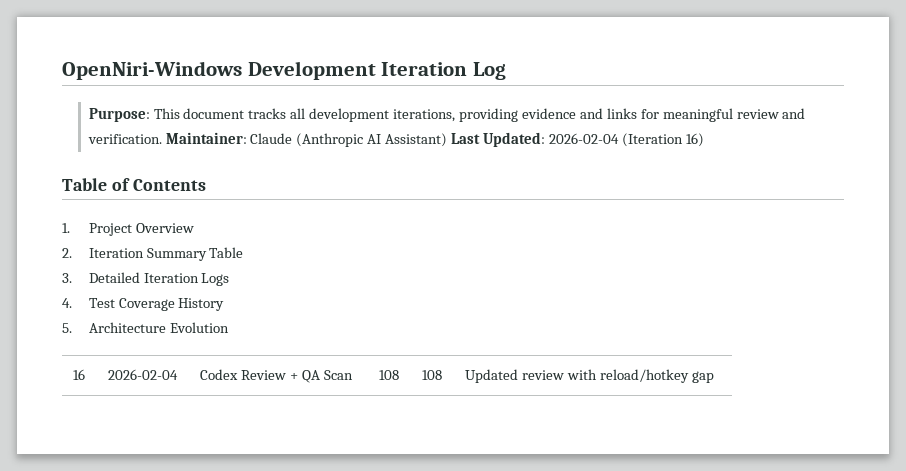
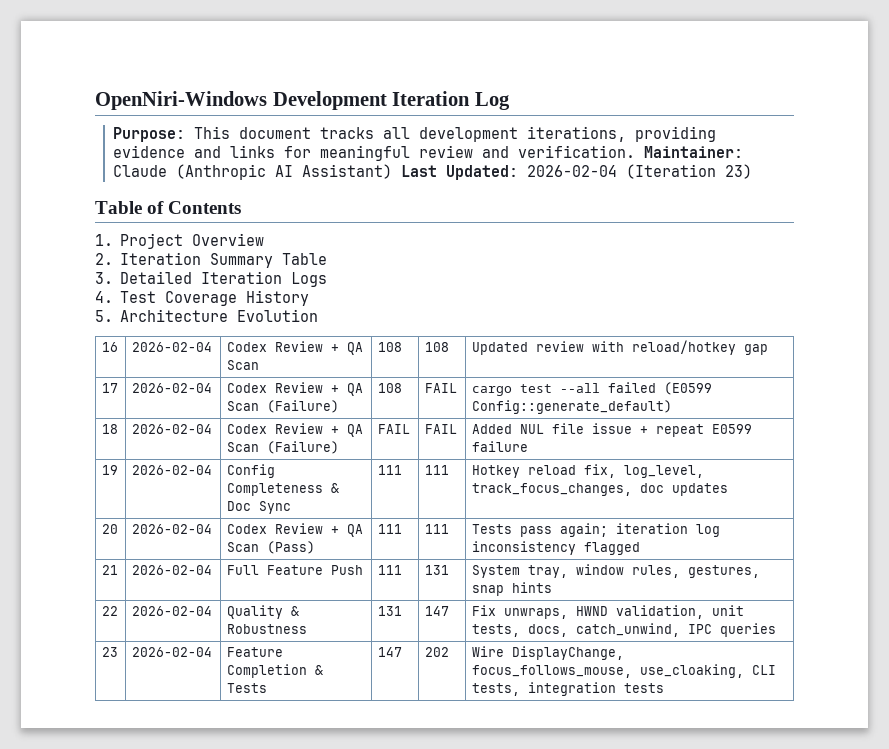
[685,133,704,147] 16) -> [725,164,753,179] 23)
(714, 377) none -> [101,383,118,393] [131,383,212,393] [226,382,363,396] [226,400,339,413] [377,383,402,393] [424,383,457,393] [471,382,712,396] [471,400,672,414] [101,424,118,434] [131,424,212,434] [226,423,363,437] [226,441,339,454] [377,424,410,434] [424,424,457,434] [471,423,752,437] [471,441,528,452] [101,465,118,475] [131,465,212,475] [226,464,275,478] [226,483,339,496] [226,501,291,514] [377,465,402,475] [424,465,449,475] [471,464,704,478] [471,483,728,496] [101,524,118,534] [131,524,212,534] [226,523,363,537] [226,541,315,554] [377,524,402,534] [424,524,449,534] [471,523,720,537] [471,541,640,555] [101,565,118,575] [131,565,212,575] [226,565,363,575] [377,565,402,575] [424,565,449,575] [471,564,760,578] [471,582,552,596] [101,606,118,616] [131,606,212,616] [226,605,299,619] [226,624,307,634] [377,606,402,616] [424,606,449,616] [471,605,744,619] [471,623,776,637] [101,647,118,657] [131,647,212,657] [226,647,283,657] [226,664,323,678] [226,683,267,693] [377,647,402,657] [424,647,449,657] [471,646,624,660] [471,664,776,678] [471,682,664,696] // 17 | 2026-02-04 | Codex Review + QA Scan (Failure) | 108 | FAIL | cargo test --all failed (E0599 Config::generate_default) // 18 | 2026-02-04 | Codex Review + QA Scan (Failure) | FAIL | FAIL | Added NUL file issue + repeat E0599 failure // 19 | 2026-02-04 | Config Completeness & Doc Sync | 111 | 111 | Hotkey reload fix, log_level, track_focus_changes, doc updates // 20 | 2026-02-04 | Codex Review + QA Scan (Pass) | 111 | 111 | Tests pass again; iteration log inconsistency flagged // 21 | 2026-02-04 | Full Feature Push | 111 | 131 | System tray, window rules, gestures, snap hints // 22 | 2026-02-04 | Quality & Robustness | 131 | 147 | Fix unwraps, HWND validation, unit tests, docs, catch_unwind, IPC queries // 23 | 2026-02-04 | Feature Completion & Tests | 147 | 202 | Wire DisplayChange, focus_follows_mouse, use_cloaking, CLI tests, integration tests

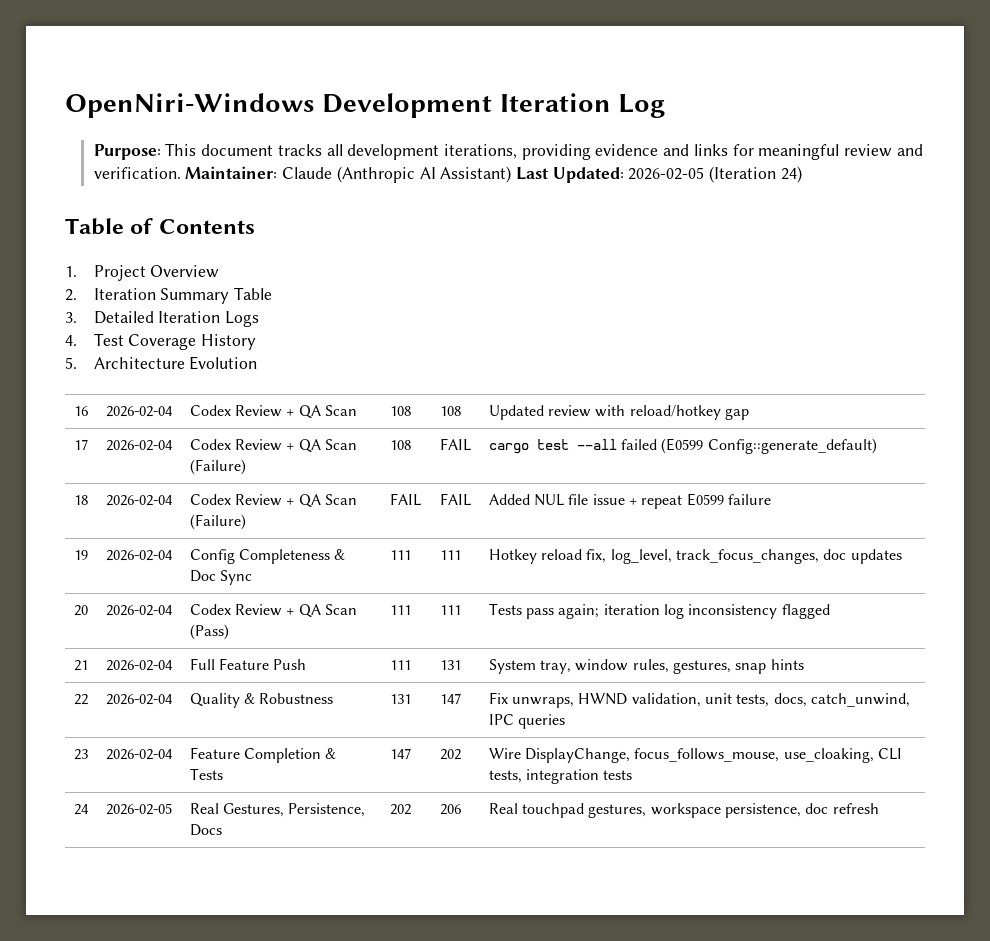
[527,164,753,179] 2026-02-04 (Iteration 23) -> [628,166,802,183] 2026-02-05 (Iteration 24)
(664, 688) none -> [73,804,89,815] [105,803,172,815] [189,803,366,817] [189,824,222,836] [389,804,411,815] [439,804,461,815] [488,803,879,818] // 24 | 2026-02-05 | Real Gestures, Persistence, Docs | 202 | 206 | Real touchpad gestures, workspace persistence, doc refresh

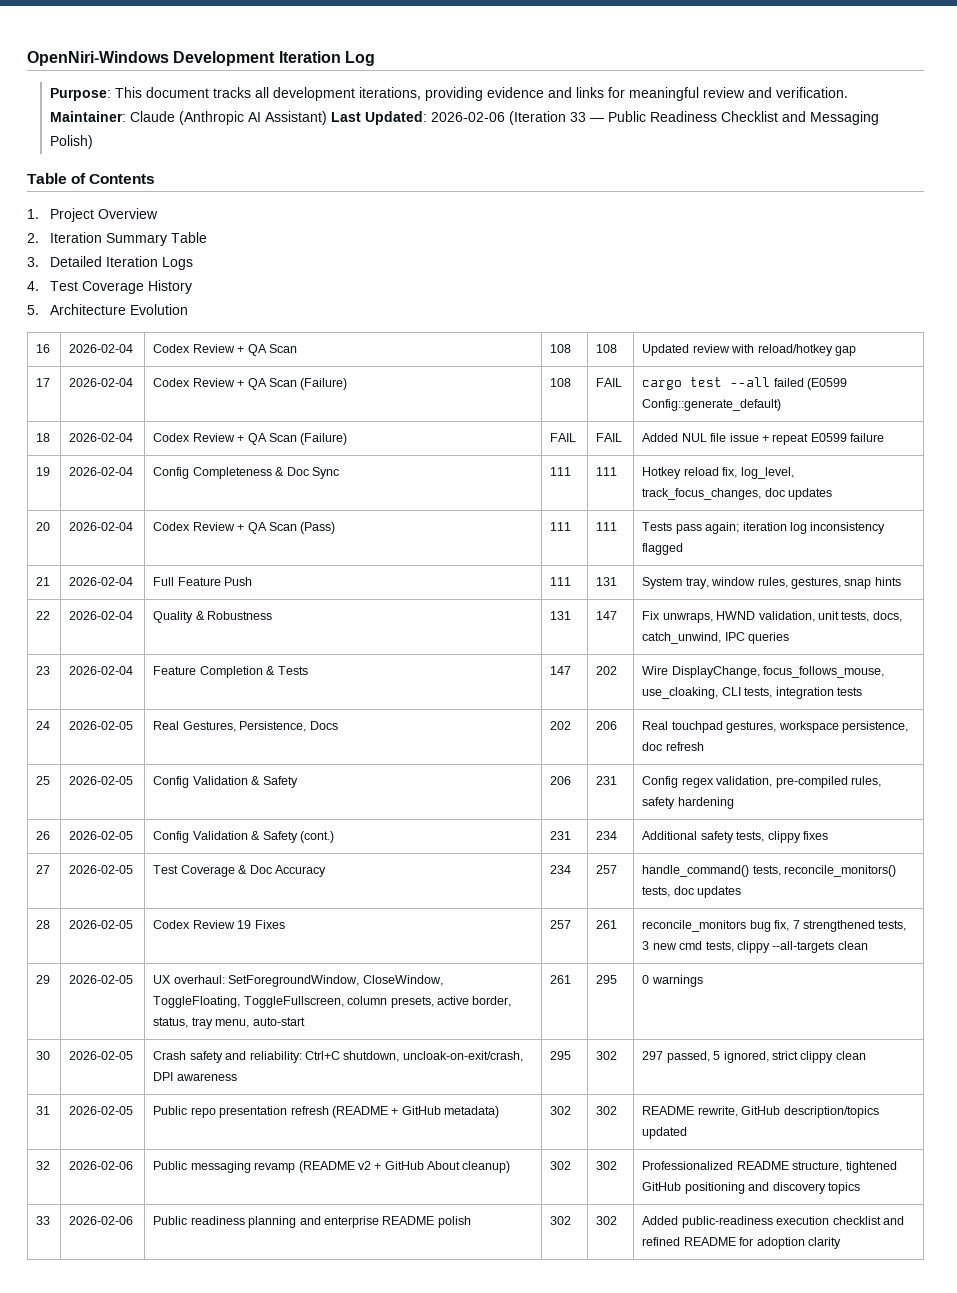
[628,166,802,183] 2026-02-05 (Iteration 24) -> [430,111,879,125] [49,135,93,149] 2026-02-06 (Iteration 33 — Public Readiness Checklist and Messaging Polish)
(879, 808) none -> [36,776,51,785] [69,776,134,785] [153,776,298,788] [550,776,572,785] [596,776,618,785] [642,776,881,788] [642,797,734,809] [36,831,51,840] [69,831,134,840] [153,831,334,843] [550,831,572,840] [596,831,618,840] [642,831,828,843] [36,865,51,874] [69,865,134,874] [153,865,326,877] [550,865,572,874] [596,865,618,874] [642,865,897,877] [642,886,742,898] [36,920,51,929] [69,920,134,929] [153,920,285,929] [550,920,572,929] [596,920,618,929] [642,920,907,932] [642,941,868,953] [36,975,51,984] [69,975,134,984] [153,975,443,987] [153,996,512,1008] [153,1017,305,1029] [550,975,572,984] [596,975,618,984] [642,975,703,987] [36,1051,51,1060] [69,1051,134,1060] [153,1051,523,1063] [153,1072,237,1081] [550,1051,572,1060] [596,1051,618,1060] [642,1051,866,1063] [36,1106,51,1115] [69,1106,134,1115] [153,1106,500,1118] [550,1106,572,1115] [596,1106,618,1115] [642,1106,879,1118] [642,1127,688,1139] [36,1161,51,1170] [69,1161,134,1170] [153,1161,511,1173] [550,1161,572,1170] [596,1161,618,1170] [642,1161,897,1173] [642,1182,860,1194] [36,1216,51,1225] [69,1216,134,1225] [153,1216,471,1228] [550,1216,572,1225] [596,1216,618,1225] [642,1216,904,1228] [642,1237,841,1249] // 25 | 2026-02-05 | Config Validation & Safety | 206 | 231 | Config regex validation, pre-compiled rules, safety hardening // 26 | 2026-02-05 | Config Validation & Safety (cont.) | 231 | 234 | Additional safety tests, clippy fixes // 27 | 2026-02-05 | Test Coverage & Doc Accuracy | 234 | 257 | handle_command() tests, reconcile_monitors() tests, doc updates // 28 | 2026-02-05 | Codex Review 19 Fixes | 257 | 261 | reconcile_monitors bug fix, 7 strengthened tests, 3 new cmd tests, clippy --all-targets clean // 29 | 2026-02-05 | UX overhaul: SetForegroundWindow, CloseWindow, ToggleFloating, ToggleFullscreen, column presets, active border, status, tray menu, auto-start | 261 | 295 | 0 warnings // 30 | 2026-02-05 | Crash safety and reliability: Ctrl+C shutdown, uncloak-on-exit/crash, DPI awareness | 295 | 302 | 297 passed, 5 ignored, strict clippy clean // 31 | 2026-02-05 | Public repo presentation refresh (README + GitHub metadata) | 302 | 302 | README rewrite, GitHub description/topics updated // 32 | 2026-02-06 | Public messaging revamp (README v2 + GitHub About cleanup) | 302 | 302 | Professionalized README structure, tightened GitHub positioning and discovery topics // 33 | 2026-02-06 | Public readiness planning and enterprise README polish | 302 | 302 | Added public-readiness execution checklist and refined README for adoption clarity

